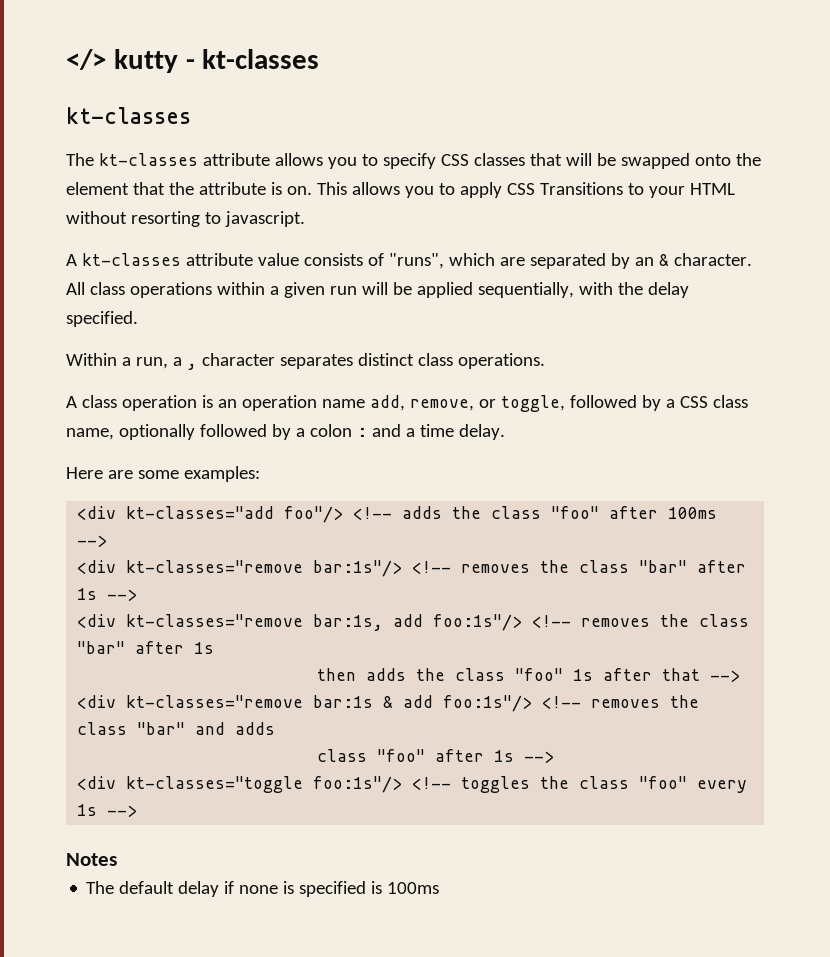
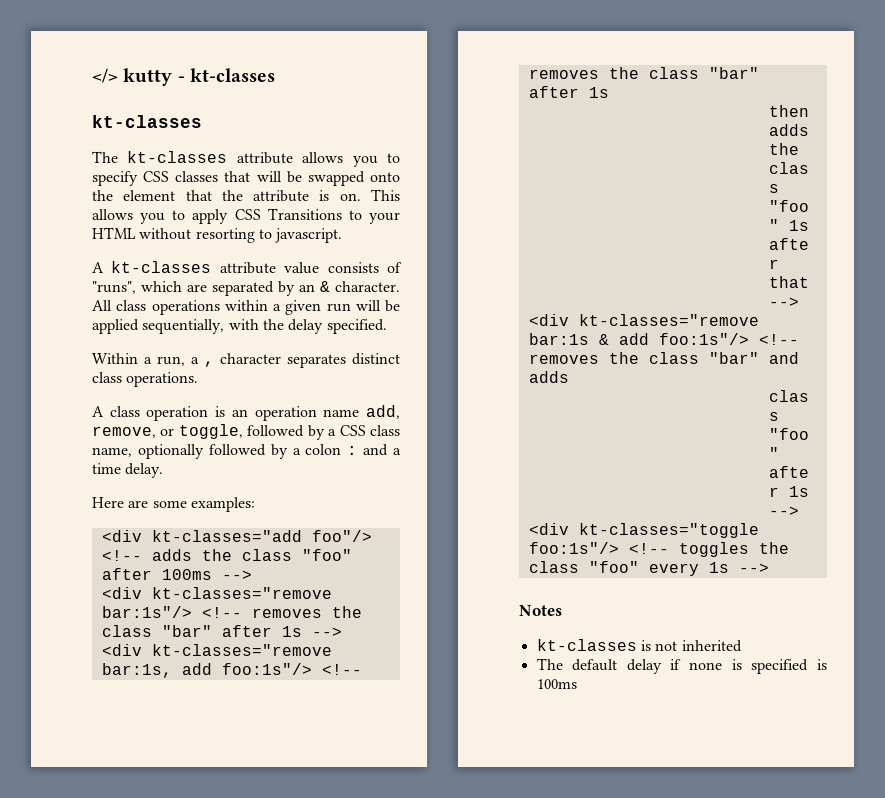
(117, 859) none -> [536,639,742,652] // kt-classes is not inherited

